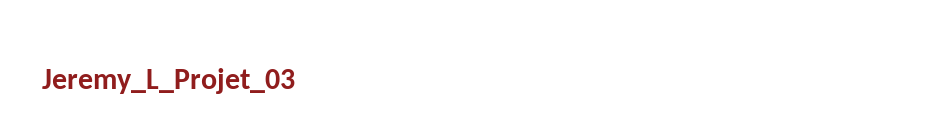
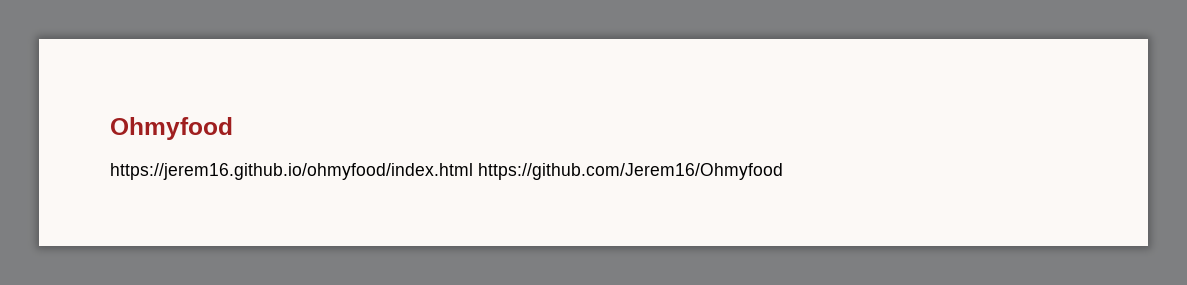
[42,68,295,94] Jeremy_L_Projet_03 -> [110,117,233,140] [110,163,783,180] Ohmyfood // https://jerem16.github.io/ohmyfood/index.html https://github.com/Jerem16/Ohmyfood

